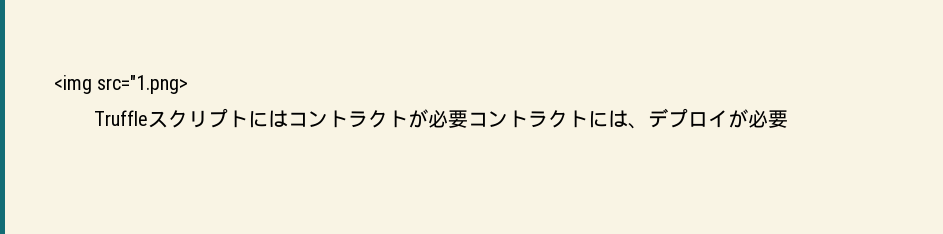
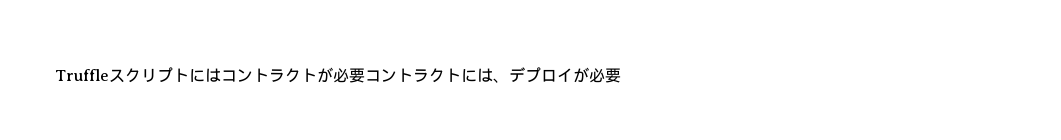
[54,75,189,94] <img src="1.png> // -> (55, 75) none

